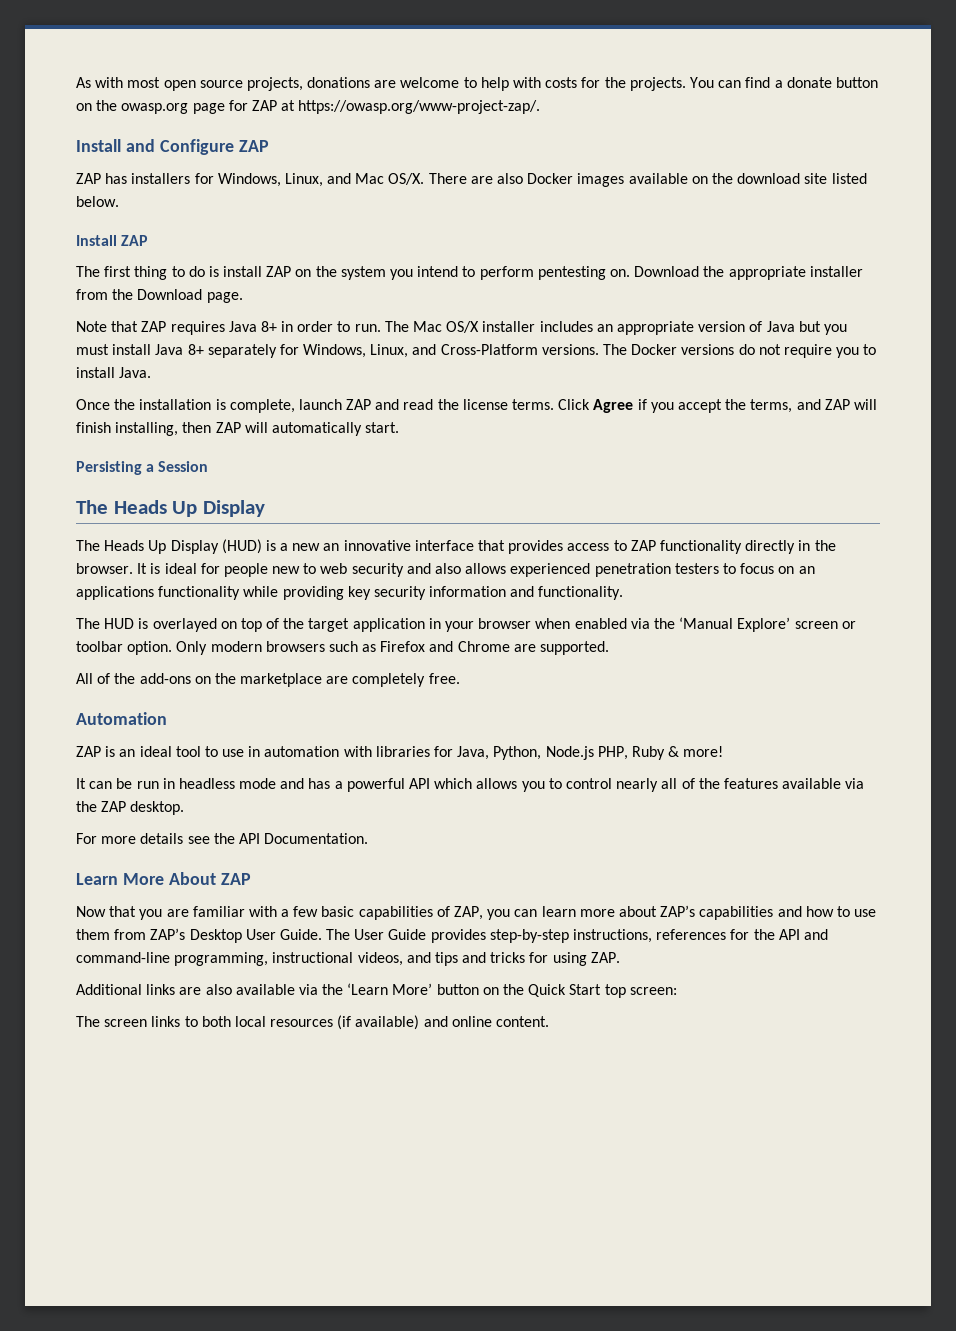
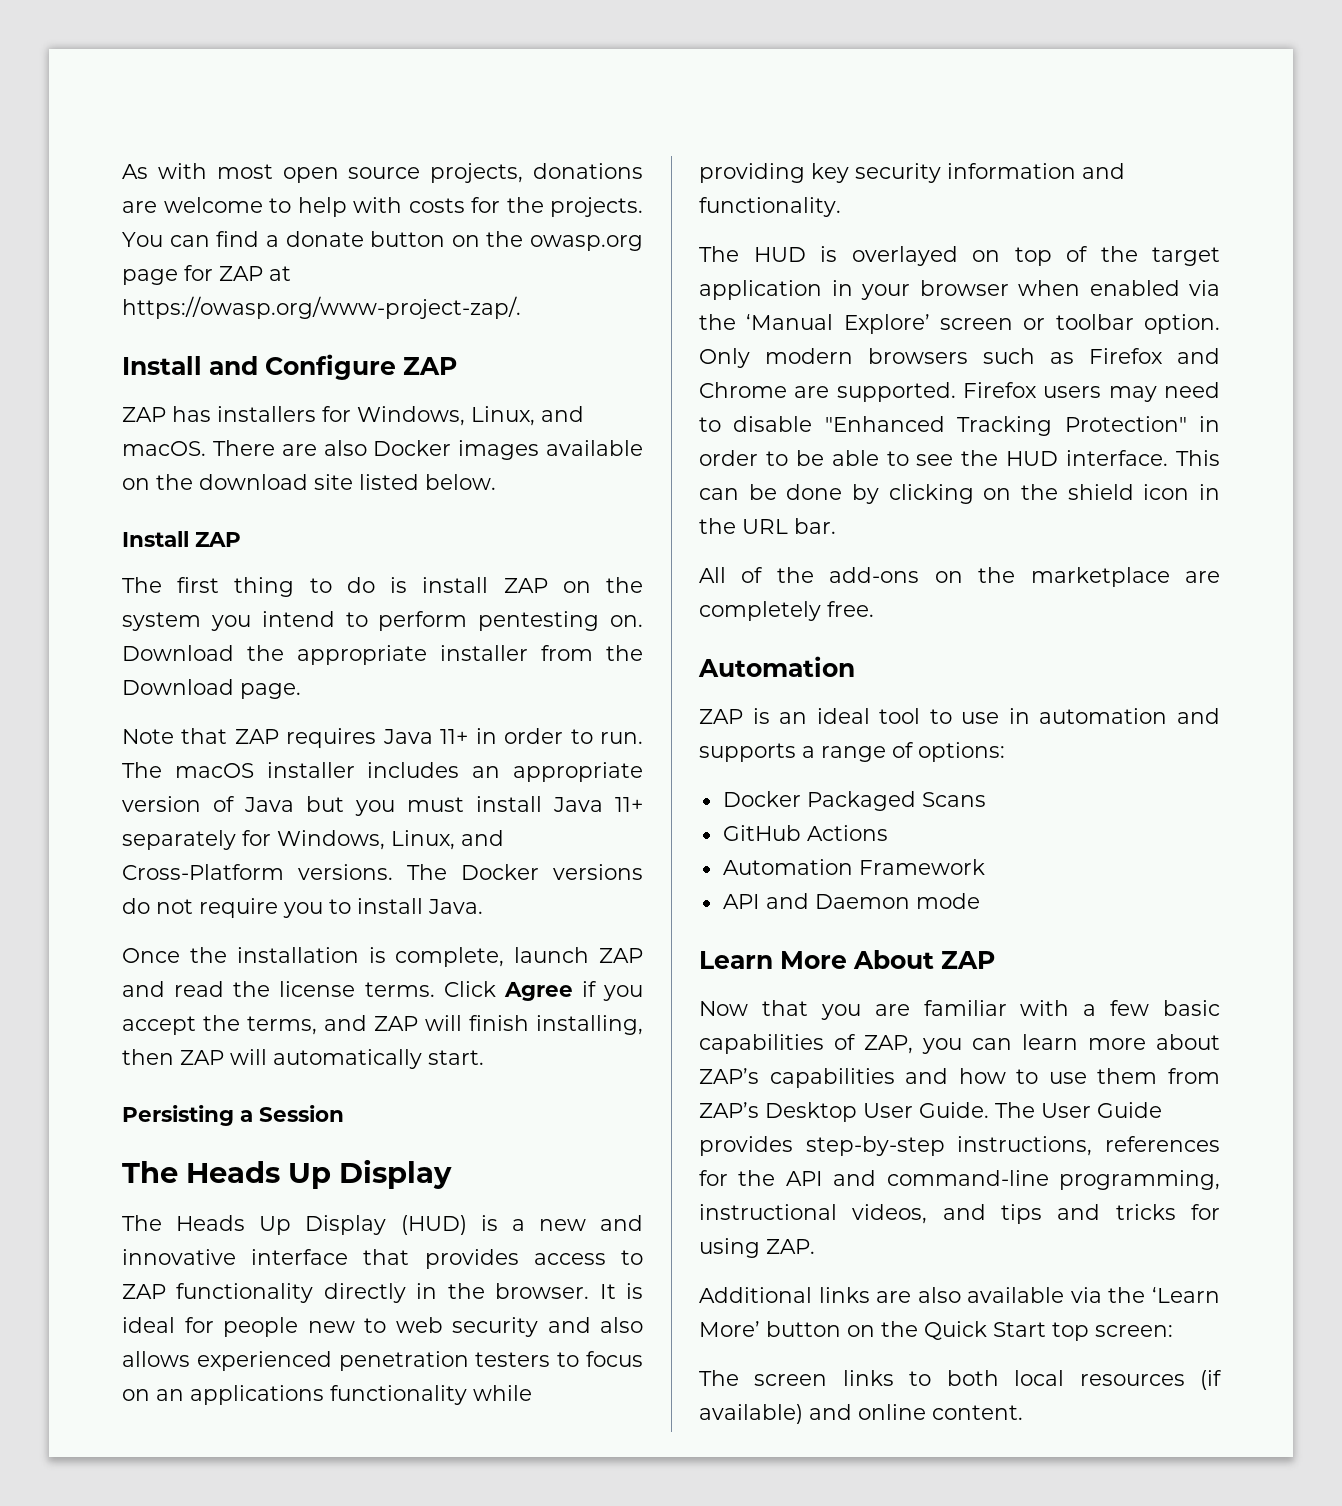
[355,173,425,185] Mac OS/X. -> [122,441,206,456] macOS.
[260,321,277,332] 8+ -> [440,729,469,744] 11+
[413,321,480,333] Mac OS/X -> [174,763,254,778] macOS
[187,344,204,355] 8+ -> [615,797,643,812] 11+
[323,543,340,551] an -> [600,1215,643,1231] and
(610, 648) none -> [963,382,1220,402] [699,416,1220,436] [699,450,1220,466] [699,484,1220,504] [699,518,836,534] Firefox users may need to disable "Enhanced Tracking Protection" in order to be able to see the HUD interface. This can be done by clicking on the shield icon in the URL bar.
[343,746,724,760] [76,778,865,792] [76,801,185,815] [76,833,369,844] with libraries for Java, Python, Node.js PHP, Ruby & more! // It can be run in headless mode and has a powerful API which allows you to control nearly all of the features available via the ZAP desktop. // For more details see the API Documentation. -> [1177,708,1220,724] [699,742,1005,762] [722,791,986,811] [722,825,888,841] [722,859,985,875] [722,893,980,909] and supports a range of options: // Docker Packaged Scans // GitHub Actions // Automation Framework // API and Daemon mode

